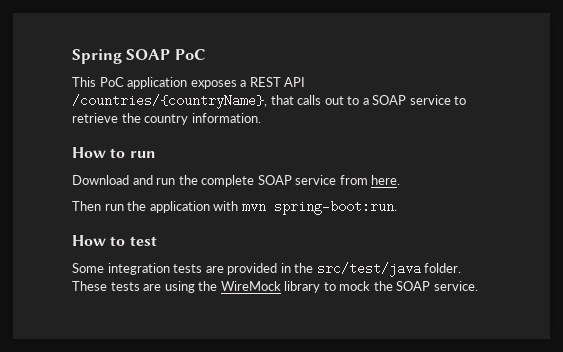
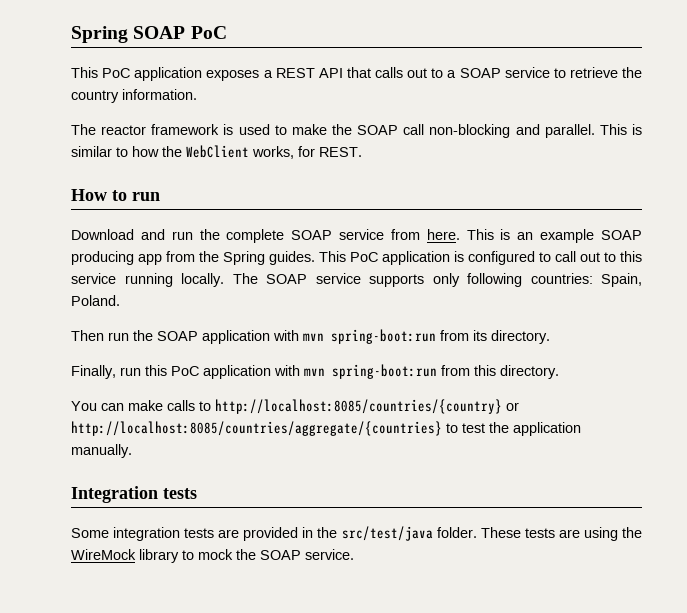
[72,94,267,109] /countries/{countryName}, -> (343, 73) none
(261, 118) none -> [71,124,642,138] [71,145,362,159] // The reactor framework is used to make the SOAP call non-blocking and parallel. This is similar to how the WebClient works, for REST.
(401, 180) none -> [466,229,642,243] [71,251,642,265] [71,273,642,287] [71,295,120,306] This is an example SOAP producing app from the Spring guides. This PoC application is configured to call out to this service running locally. The SOAP service supports only following countries: Spain, Poland.
[149,200,397,215] [72,235,157,246] application with mvn spring-boot:run. // How to test -> [157,329,550,344] [71,364,559,379] [71,399,519,414] [71,421,581,436] [71,444,132,458] [71,486,197,503] SOAP application with mvn spring-boot:run from its directory. // Finally, run this PoC application with mvn spring-boot:run from this directory. // You can make calls to http://localhost:8085/countries/{country} or http://localhost:8085/countries/aggregate/{countries} to test the application manually. // Integration tests

